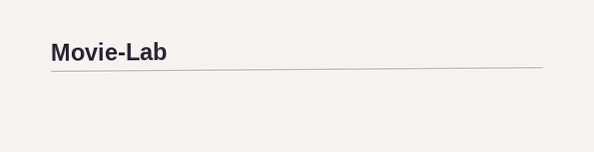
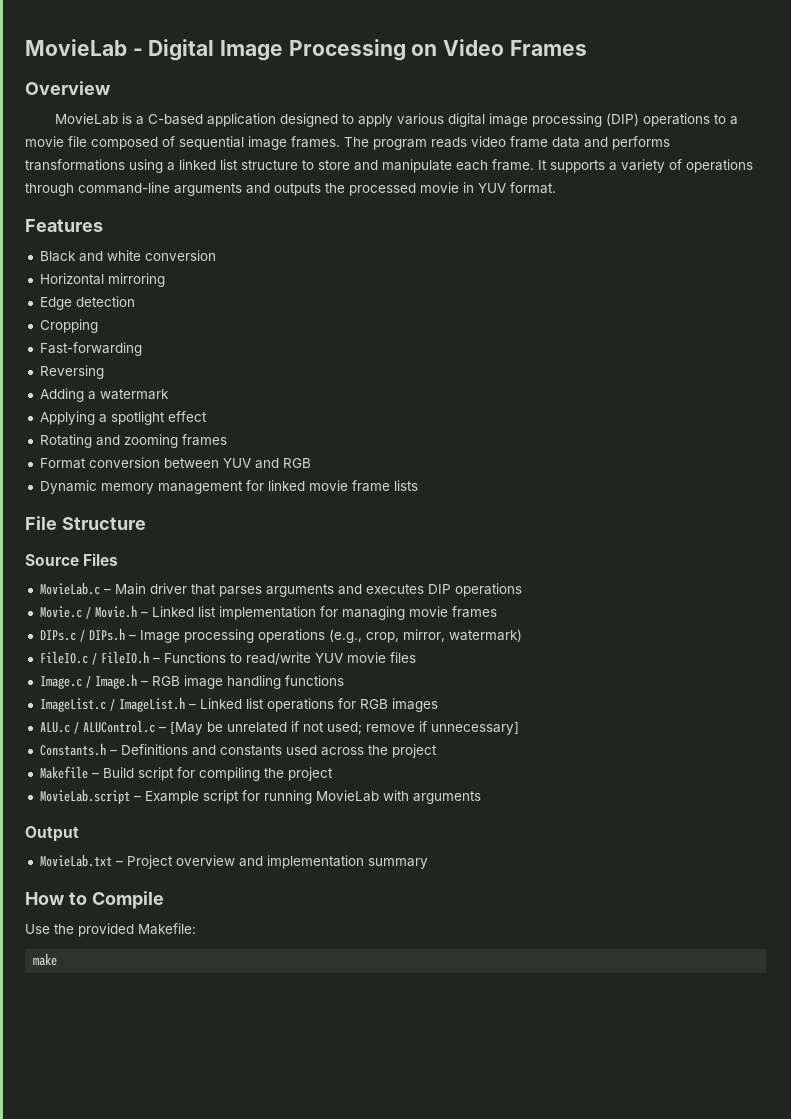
[50,41,167,61] Movie-Lab -> [25,39,587,61] [25,81,111,95] [55,113,739,127] [25,136,670,150] [25,159,753,173] [25,182,556,196] [25,219,103,232] [39,250,216,262] [39,273,165,287] [39,296,135,310] [39,319,98,333] [39,342,142,356] [39,365,104,379] [39,388,169,402] [39,411,207,425] [39,434,227,448] [39,457,311,469] [39,480,418,494] [25,516,146,530] [25,553,119,566] [39,582,522,597] [39,605,497,620] [39,628,522,643] [39,651,416,665] [39,674,344,689] [39,697,438,712] [39,720,519,735] [39,743,437,758] [39,766,333,781] [39,789,481,804] [25,826,79,842] [39,854,428,869] [25,891,164,909] [25,923,196,937] [33,953,58,966] MovieLab - Digital Image Processing on Video Frames // Overview // MovieLab is a C-based application designed to apply various digital image processing (DIP) operations to a movie file composed of sequential image frames. The program reads video frame data and performs transformations using a linked list structure to store and manipulate each frame. It supports a variety of operations through command-line arguments and outputs the processed movie in YUV format. // Features // Black and white conversion // Horizontal mirroring // Edge detection // Cropping // Fast-forwarding // Reversing // Adding a watermark // Applying a spotlight effect // Rotating and zooming frames // Format conversion between YUV and RGB // Dynamic memory management for linked movie frame lists // File Structure // Source Files // MovieLab.c – Main driver that parses arguments and executes DIP operations // Movie.c / Movie.h – Linked list implementation for managing movie frames // DIPs.c / DIPs.h – Image processing operations (e.g., crop, mirror, watermark) // FileIO.c / FileIO.h – Functions to read/write YUV movie files // Image.c / Image.h – RGB image handling functions // ImageList.c / ImageList.h – Linked list operations for RGB images // ALU.c / ALUControl.c – [May be unrelated if not used; remove if unnecessary] // Constants.h – Definitions and constants used across the project // Makefile – Build script for compiling the project // MovieLab.script – Example script for running MovieLab with arguments // Output // MovieLab.txt – Project overview and implementation summary // How to Compile // Use the provided Makefile: // make

